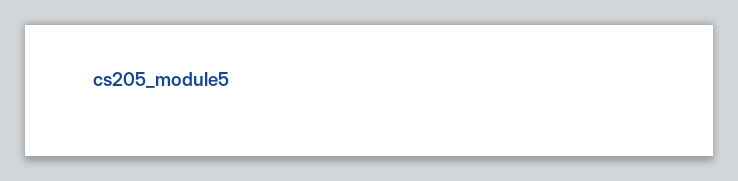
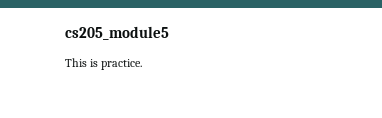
(229, 80) none -> [65,58,143,70] // This is practice.

